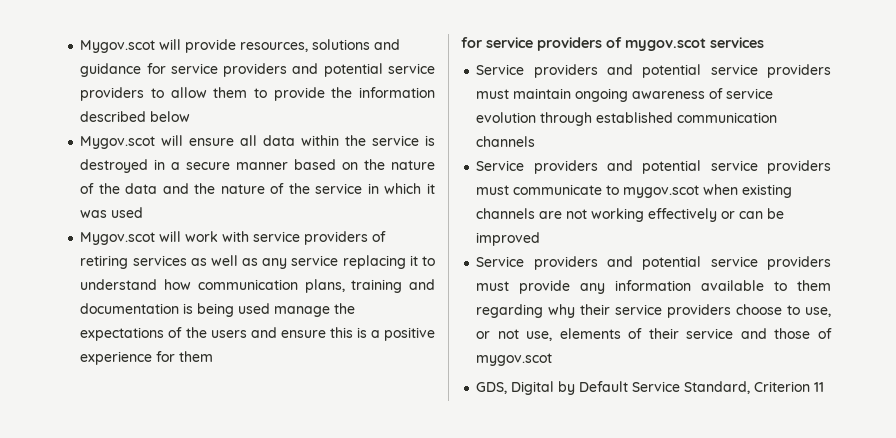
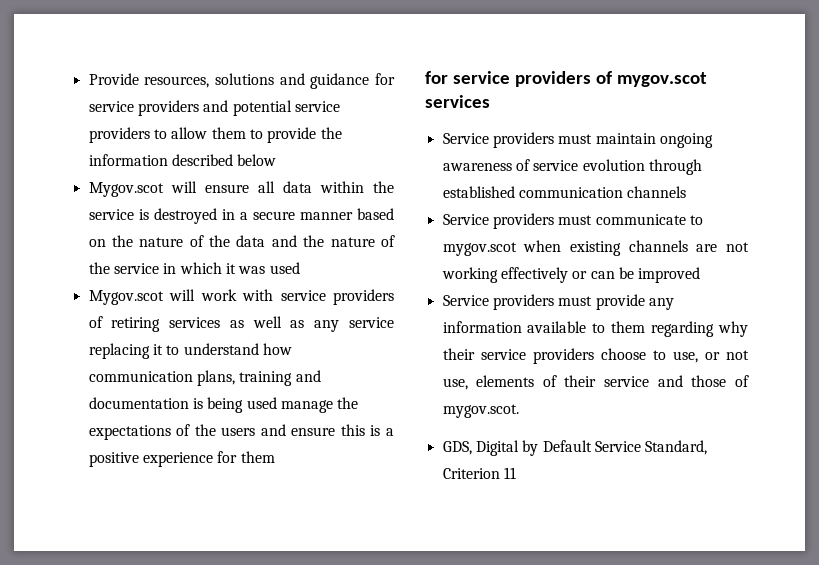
[80,39,237,53] Mygov.scot will provide -> [88,73,139,85] Provide
[607,64,831,78] and potential service providers -> (554, 140) none
[607,160,831,174] and potential service providers -> (554, 221) none
[607,256,831,270] and potential service providers -> (554, 302) none
[476,353,553,366] mygov.scot -> [442,404,519,418] mygov.scot.

